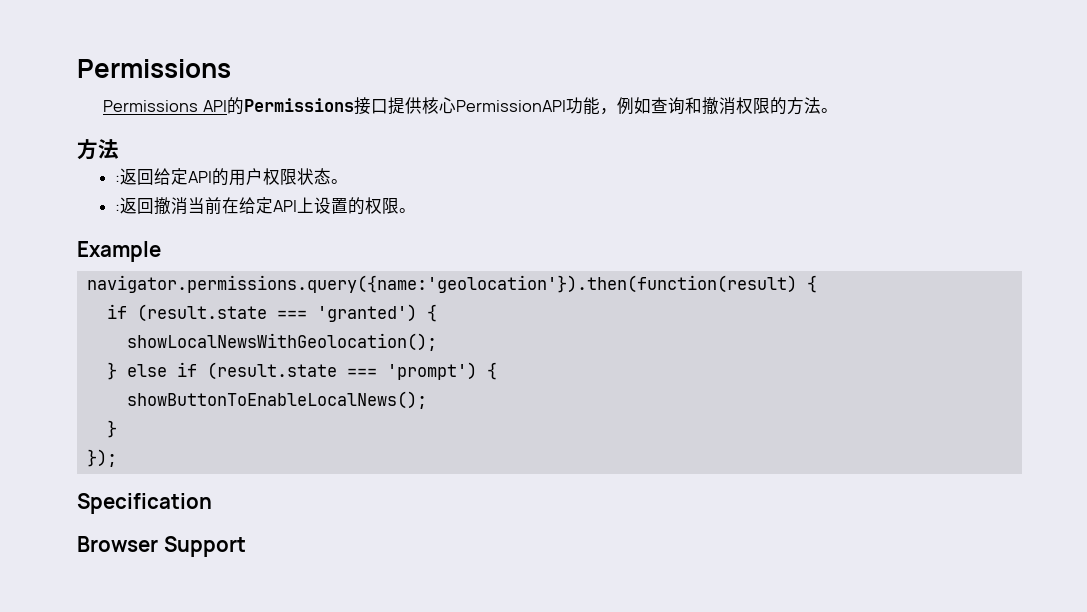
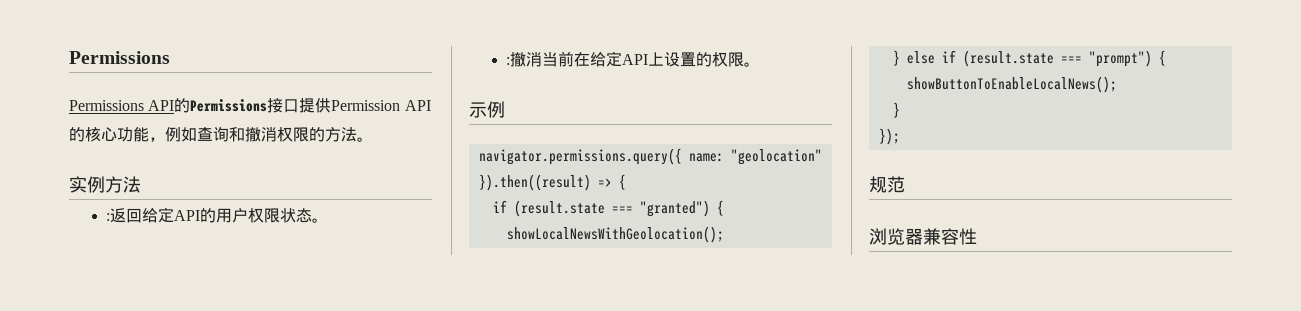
[421,97,566,114] 核心PermissionAPI -> [331,100,431,111] [69,127,117,142] Permission API的核心
(838, 110) none -> [69,176,105,193] 实例
[119,197,154,214] 返回 -> (511, 61) none
[77,241,161,262] [86,275,797,293] Example // navigator.permissions.query({name:'geolocation'}).then(function(result) -> [469,101,505,118] [478,148,822,165] [478,174,612,191] 示例 // navigator.permissions.query({ name: "geolocation" }).then((result) =>
[316,304,417,322] 'granted') -> [639,200,710,217] "granted")
[386,362,477,380] 'prompt') -> [1088,50,1152,67] "prompt")
[77,493,212,514] [77,536,246,557] Specification // Browser Support -> [869,176,905,193] [869,228,977,245] 规范 // 浏览器兼容性

